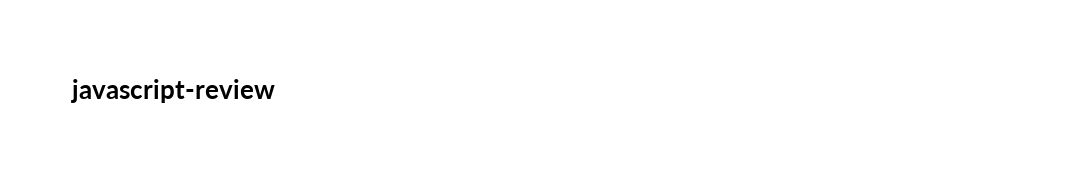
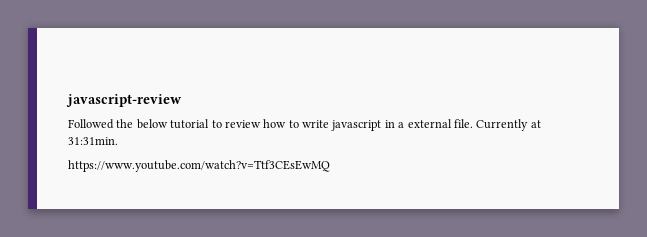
(275, 91) none -> [68,119,541,131] [68,137,118,145] [68,160,330,172] // Followed the below tutorial to review how to write javascript in a external file. Currently at 31:31min. // https://www.youtube.com/watch?v=Ttf3CEsEwMQ

